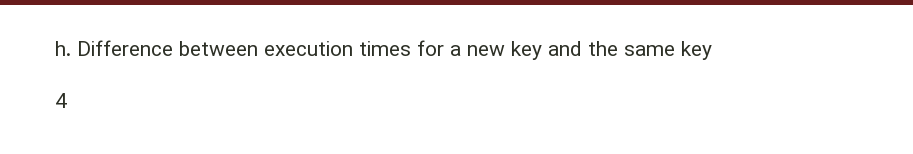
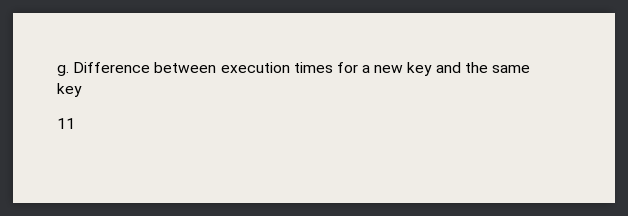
[55,41,71,56] h. -> [57,65,69,76] g.
[55,93,67,108] 4 -> [57,118,75,129] 11

